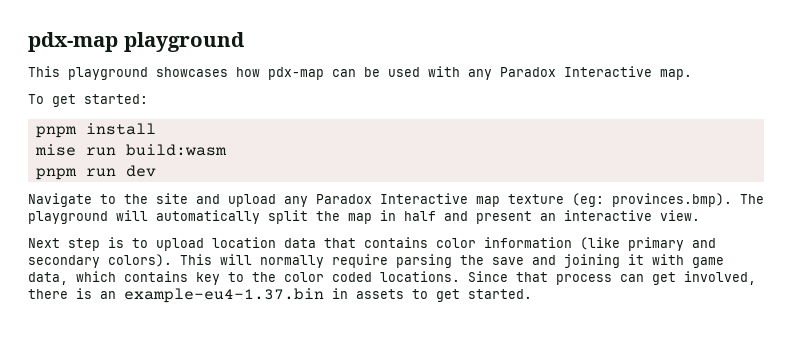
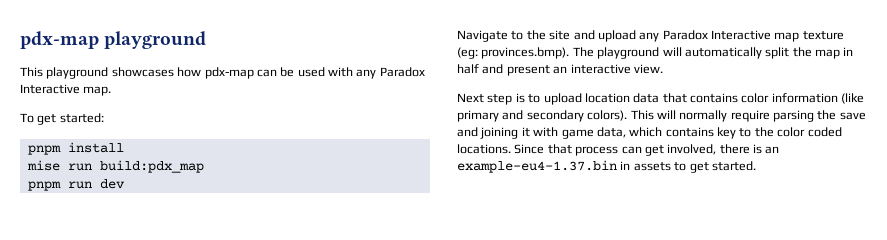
[125,144,227,156] build:wasm -> [99,160,204,173] build:pdx_map

